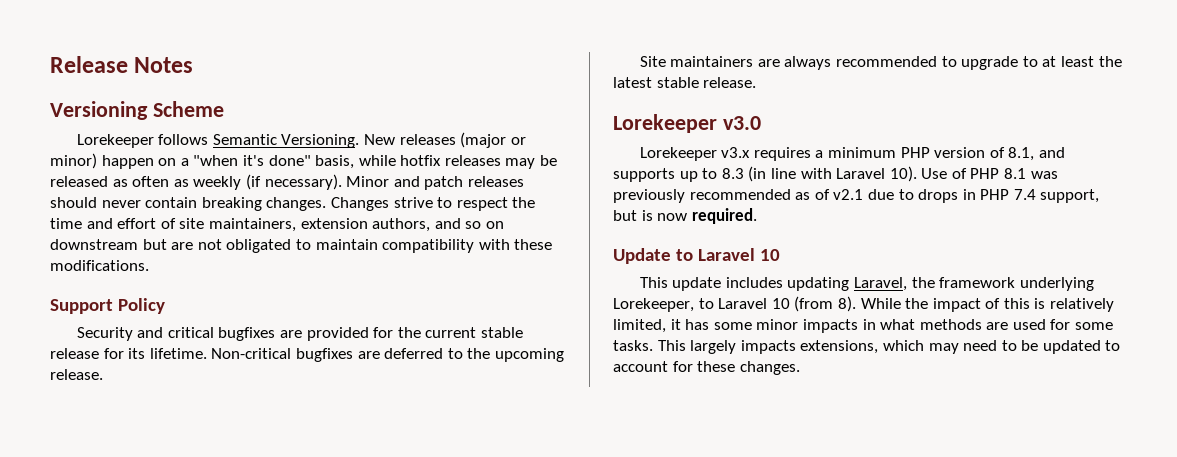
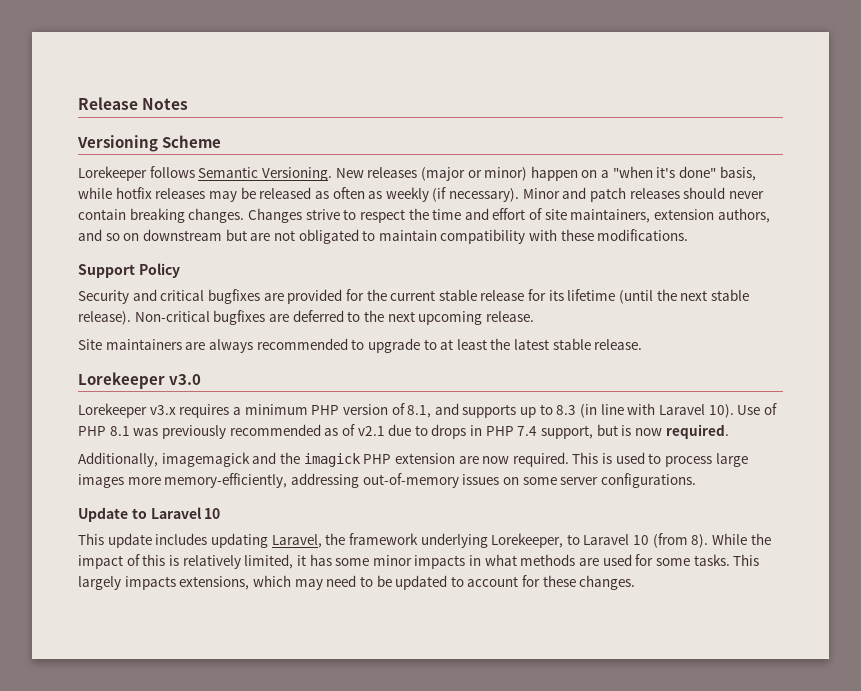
[149,348,207,359] lifetime. -> [567,289,749,304] [78,311,131,325] lifetime (until the next stable release).
(491, 353) none -> [387,311,415,322] next
(757, 216) none -> [78,452,748,467] [78,473,696,488] // Additionally, imagemagick and the imagick PHP extension are now required. This is used to process large images more memory-efficiently, addressing out-of-memory issues on some server configurations.

